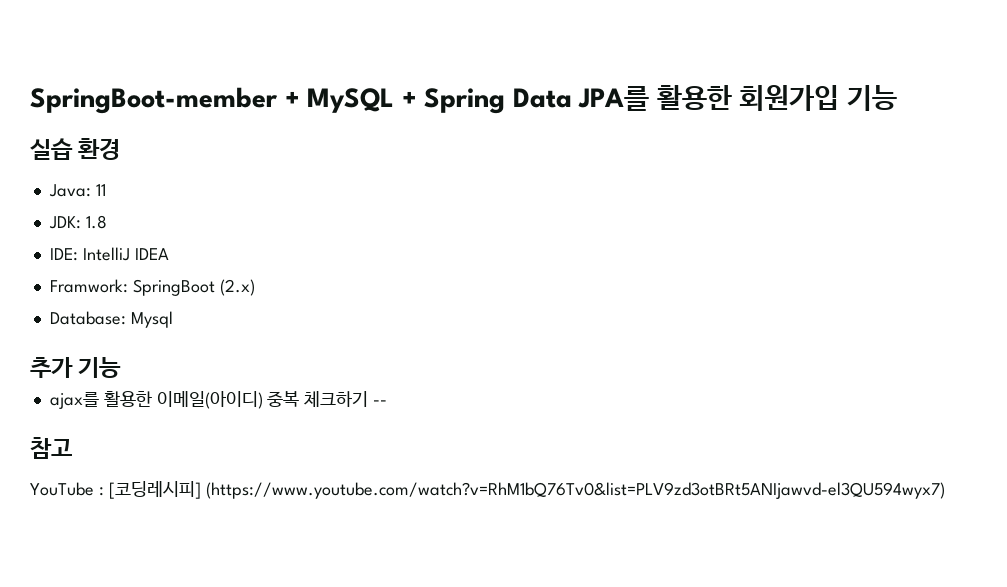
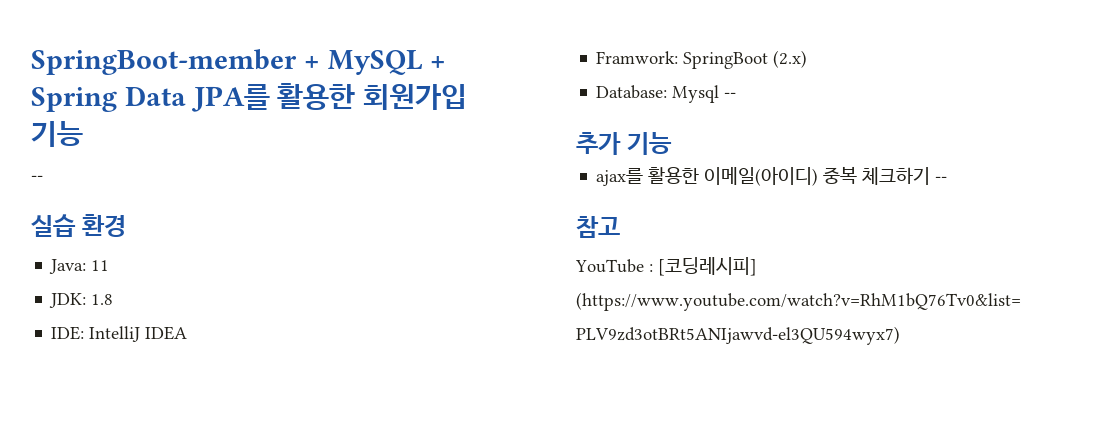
(898, 98) none -> [31,175,43,181] // --
(173, 319) none -> [724,92,737,98] --

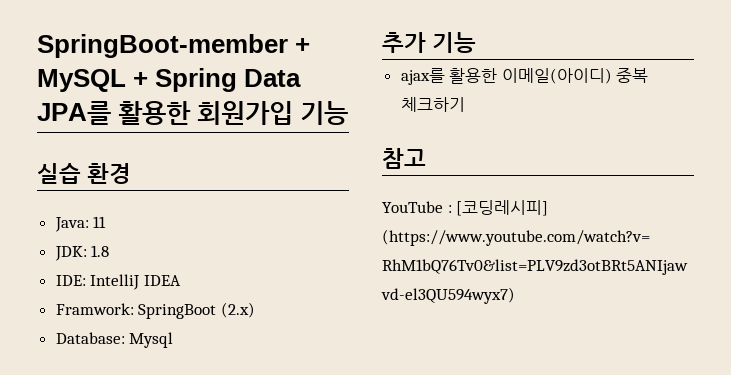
[31,175,43,181] // -- -> (349, 113) none
[724,92,737,98] -- -> (174, 340) none
[935,176,948,182] -- -> (465, 104) none

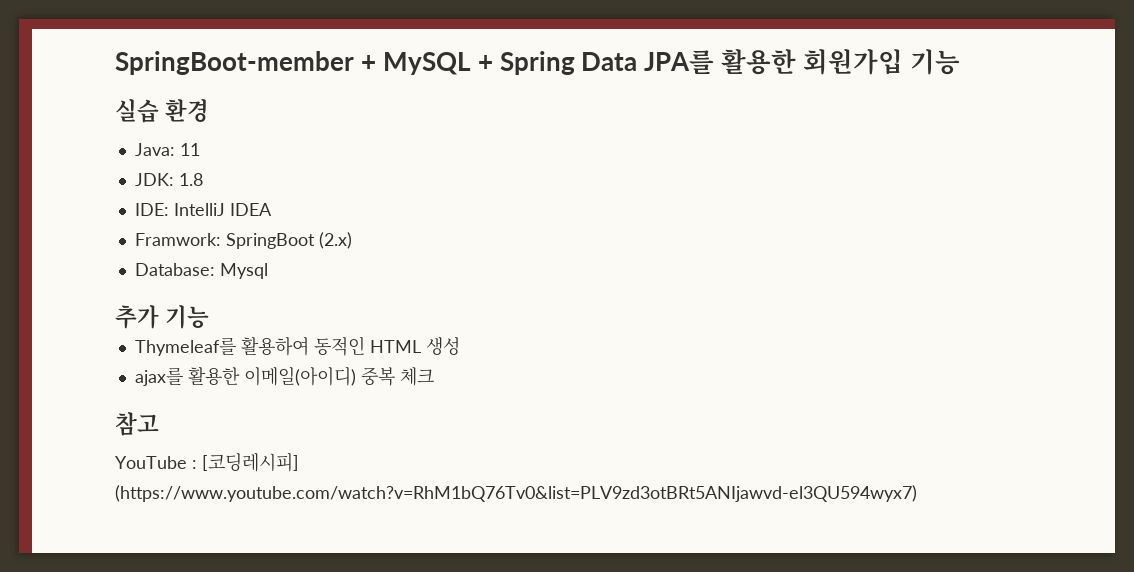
(477, 42) none -> [134,336,460,356] // Thymeleaf를 활용하여 동적인 HTML 생성
[400,97,465,112] 체크하기 -> [399,367,434,386] 체크

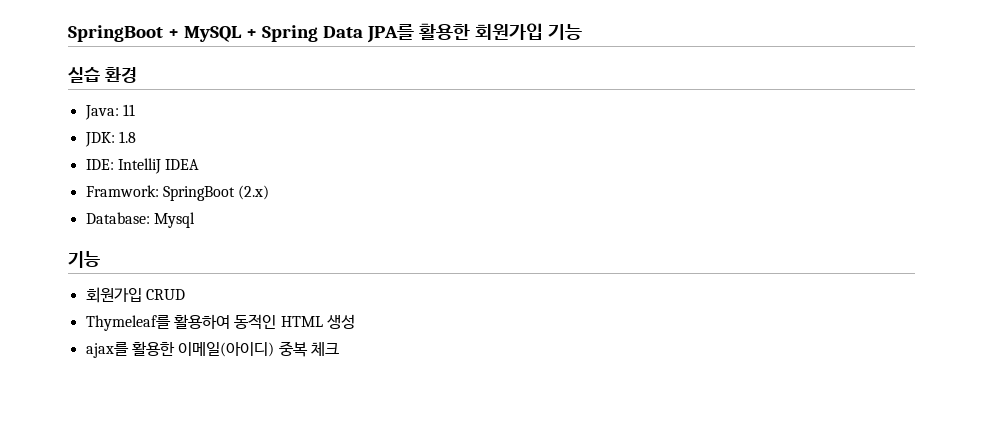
[115,51,354,75] SpringBoot-member -> [68,25,163,42] SpringBoot
[115,305,210,329] 추가 기능 -> [68,251,100,268] [85,287,185,303] 기능 // 회원가입 CRUD
[115,412,159,436] [115,452,299,472] [115,485,917,502] // 참고 // YouTube : [코딩레시피] (https://www.youtube.com/watch?v=RhM1bQ76Tv0&list=PLV9zd3otBRt5ANIjawvd-el3QU594wyx7) -> (339, 349) none

